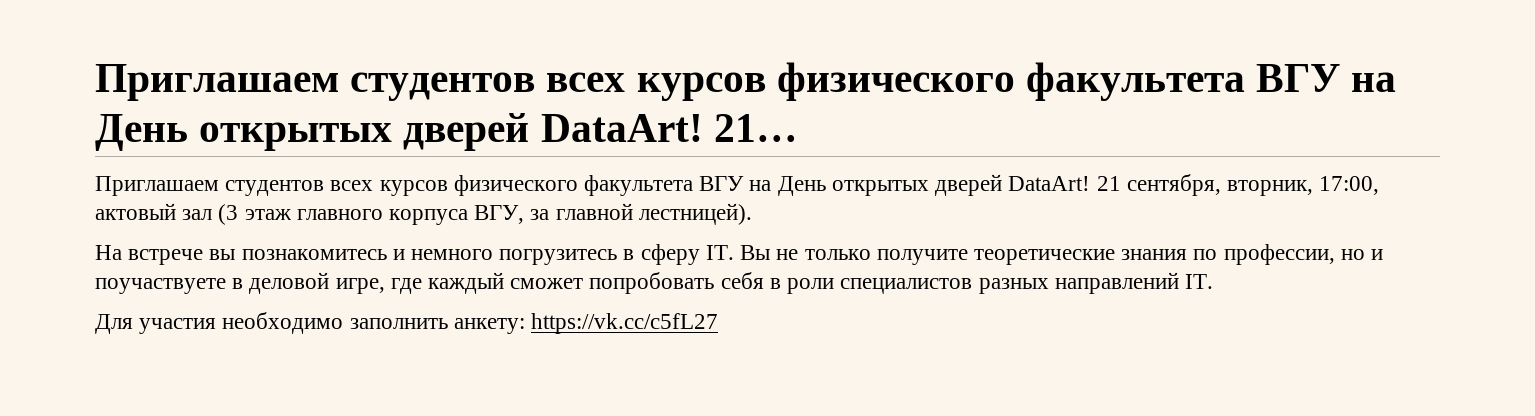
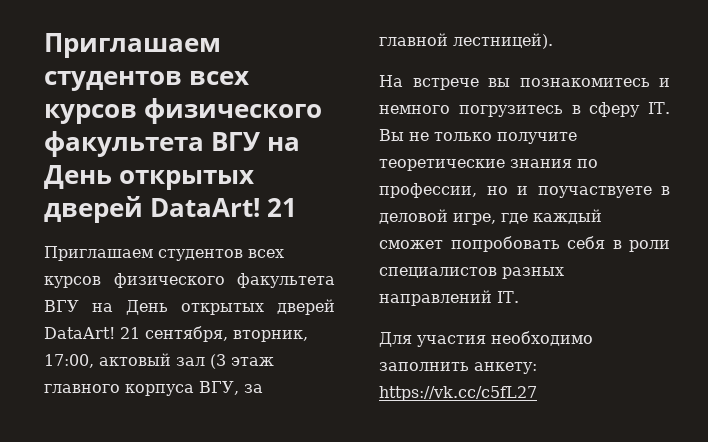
[713,114,798,142] 21… -> [267,198,298,217] 21

